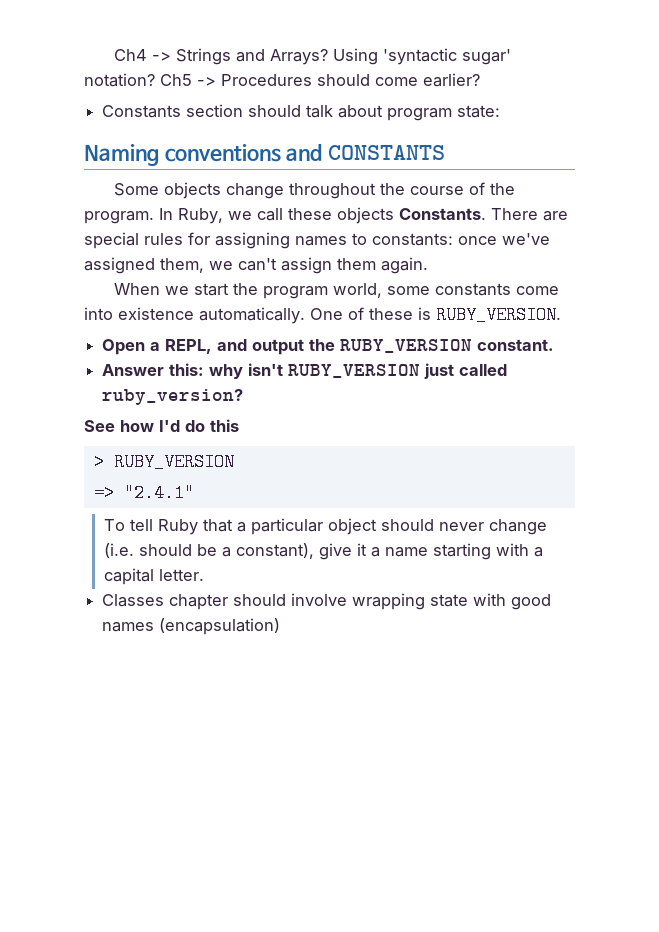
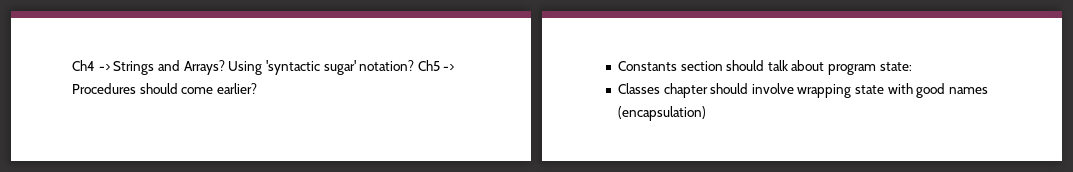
[84,144,445,166] [114,182,516,199] [84,207,568,224] [84,232,550,249] [84,257,428,274] [114,283,560,299] [84,306,561,324] [102,339,555,355] [102,363,508,379] [102,389,244,405] [84,419,239,432] [93,453,234,471] [93,484,194,502] [103,518,547,535] [103,543,543,560] [103,568,204,585] // Naming conventions and CONSTANTS // Some objects change throughout the course of the program. In Ruby, we call these objects Constants. There are special rules for assigning names to constants: once we've assigned them, we can't assign them again. // When we start the program world, some constants come into existence automatically. One of these is RUBY_VERSION. // Open a REPL, and output the RUBY_VERSION constant. // Answer this: why isn't RUBY_VERSION just called ruby_version? // See how I'd do this // > RUBY_VERSION // => "2.4.1" // To tell Ruby that a particular object should never change (i.e. should be a constant), give it a name starting with a capital letter. -> (912, 66) none

